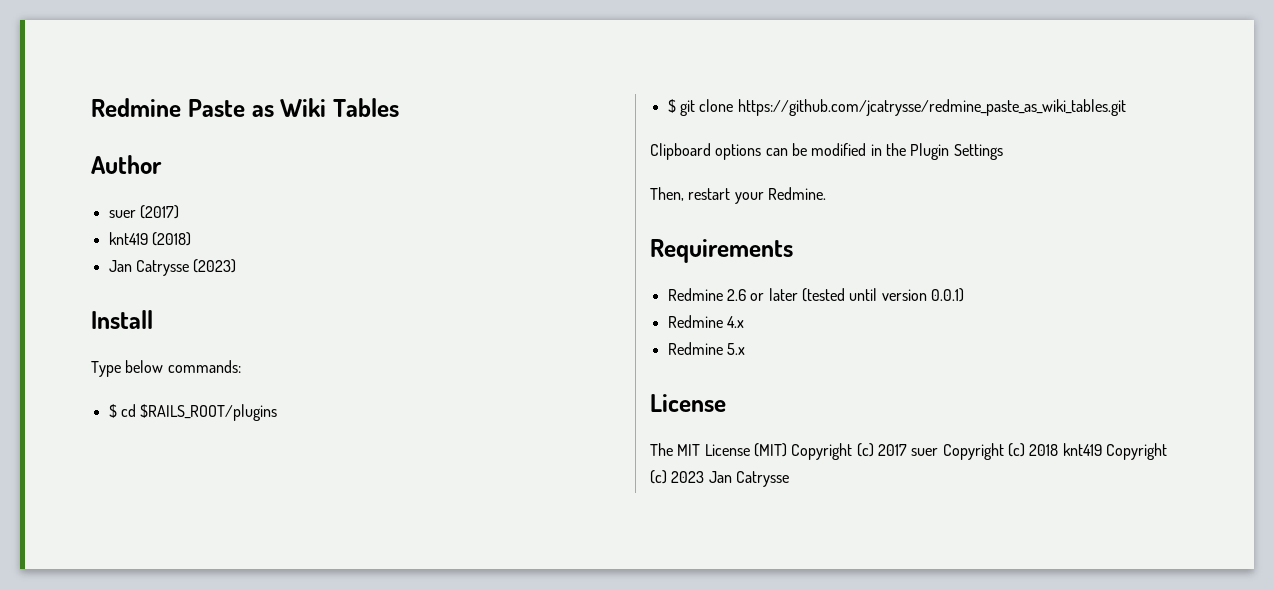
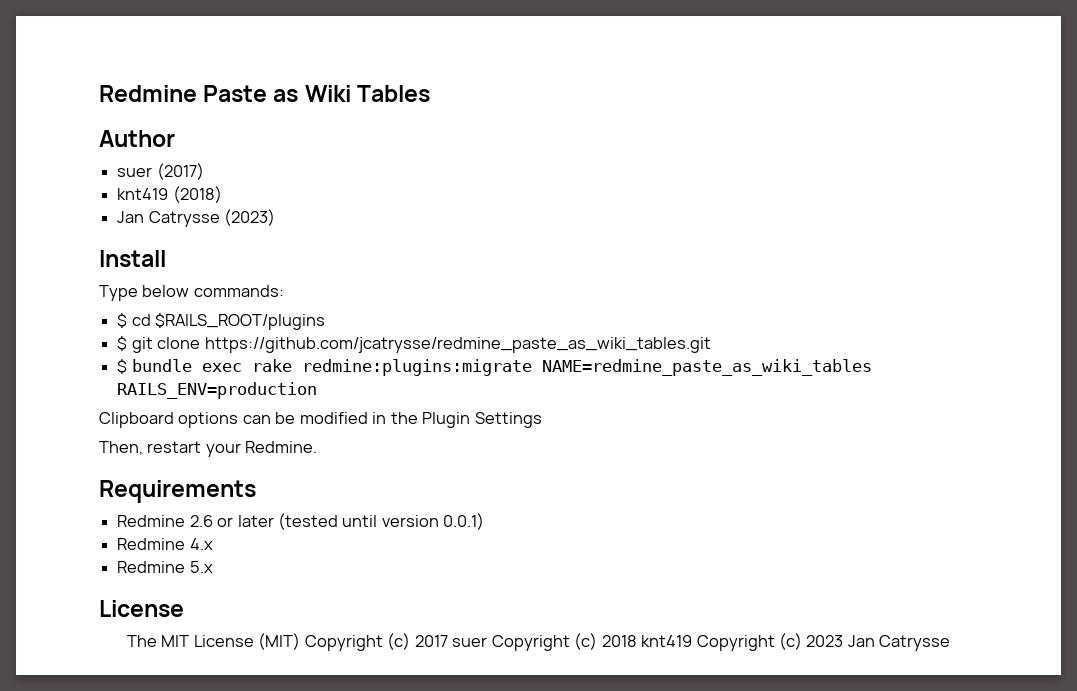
(1126, 107) none -> [117,359,872,376] [117,382,318,399] // $ bundle exec rake redmine:plugins:migrate NAME=redmine_paste_as_wiki_tables RAILS_ENV=production

